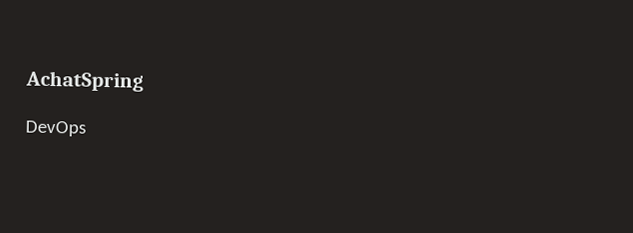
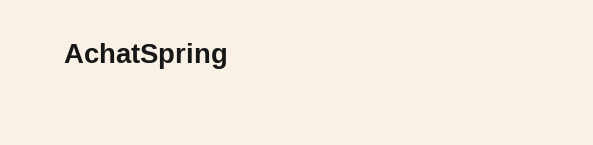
[25,120,86,137] // DevOps -> (228, 56) none

